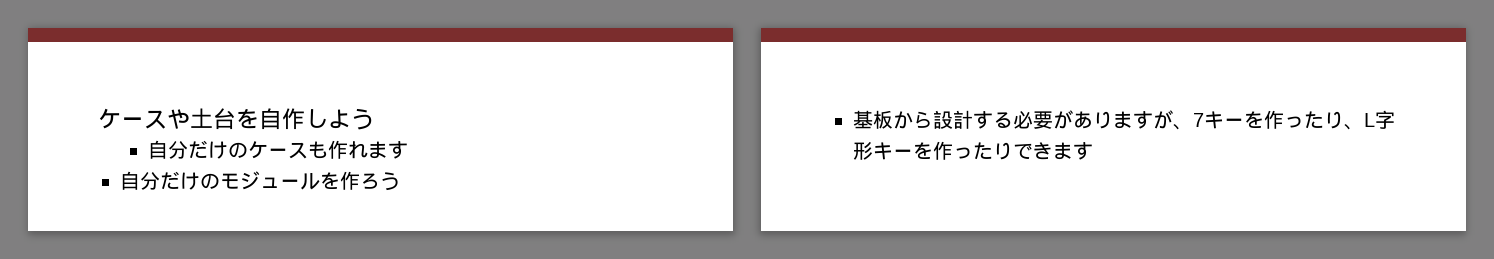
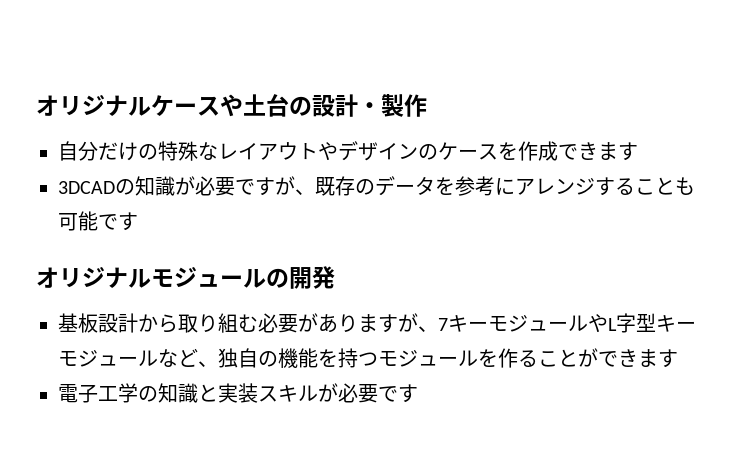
(98, 118) none -> [36,95,151,116] オリジナル
[236,108,374,130] [148,140,409,159] [120,171,400,191] を自作しよう // 自分だけのケースも作れます // 自分だけのモジュールを作ろう -> [289,94,427,117] [58,141,638,161] [58,176,695,196] [58,211,138,231] [36,266,335,289] の設計・製作 // 自分だけの特殊なレイアウトやデザインのケースを作成できます // 3DCADの知識が必要ですが、既存のデータを参考にアレンジすることも可能です // オリジナルモジュールの開発
[893,110,1013,129] から設計する -> [98,313,258,333] 設計から取り組む
[1244,110,1395,130] [853,141,1073,160] を作ったり、L字形キーを作ったりできま -> [488,313,696,333] [58,348,678,368] [58,383,398,403] モジュールやL字型キーモジュールなど、独自の機能を持つモジュールを作ることができます // 電子工学の知識と実装スキルが必要で

